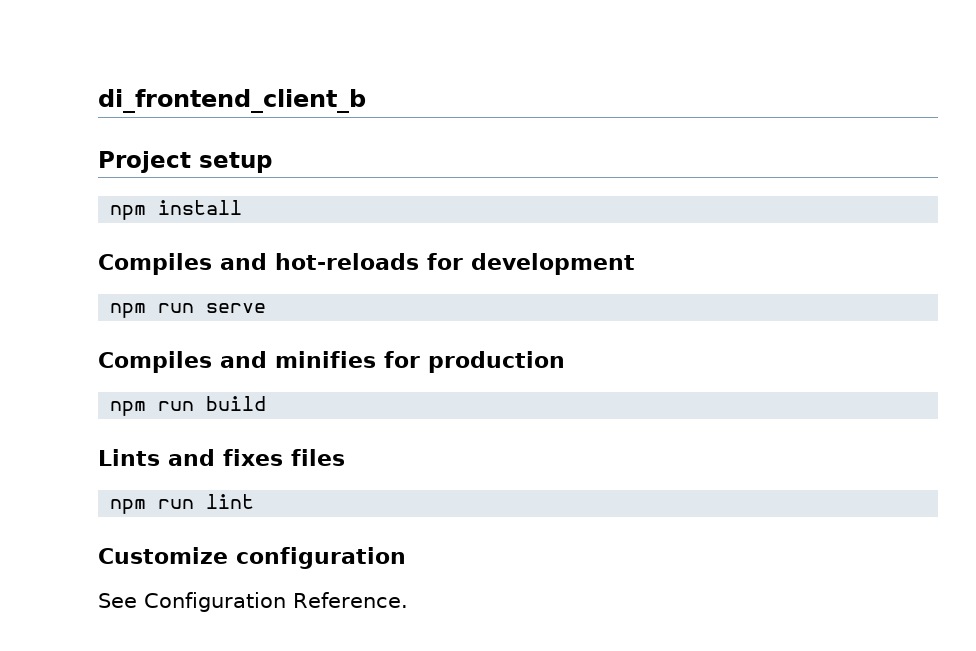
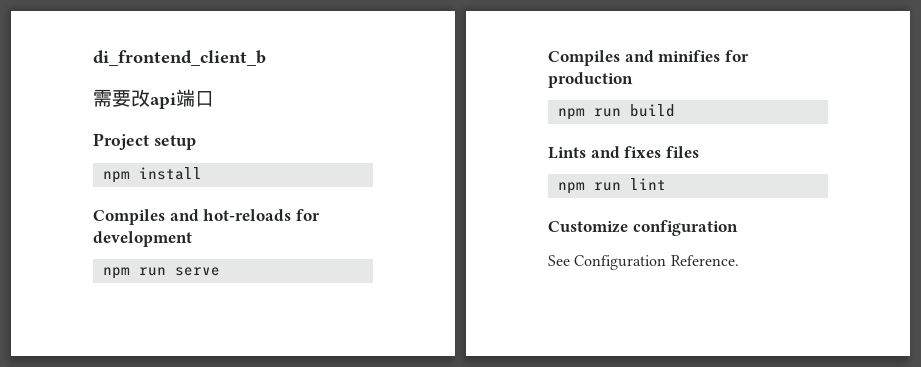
(366, 101) none -> [93,89,214,109] // 需要改api端口

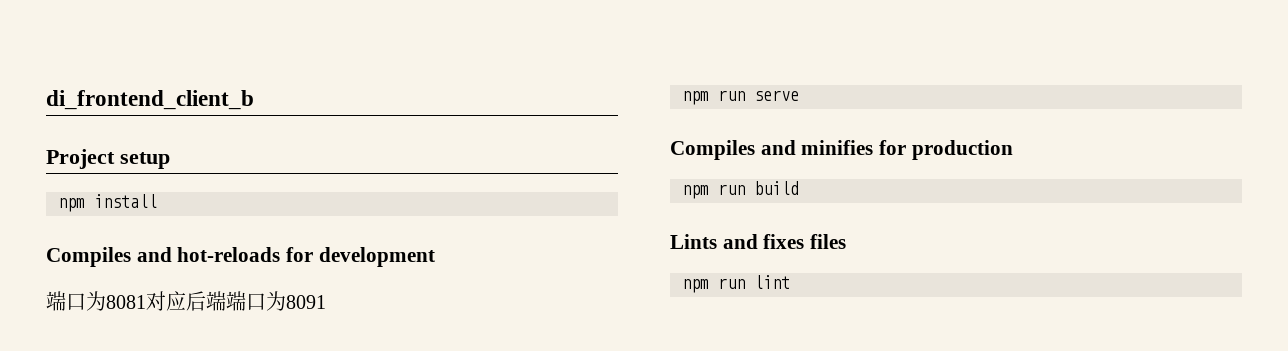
[93,89,214,109] // 需要改api端口 -> (254, 100) none
(192, 239) none -> [46,291,326,311] // 端口为8081对应后端端口为8091
[548,220,738,236] [548,255,739,270] // Customize configuration // See Configuration Reference. -> (790, 282) none

